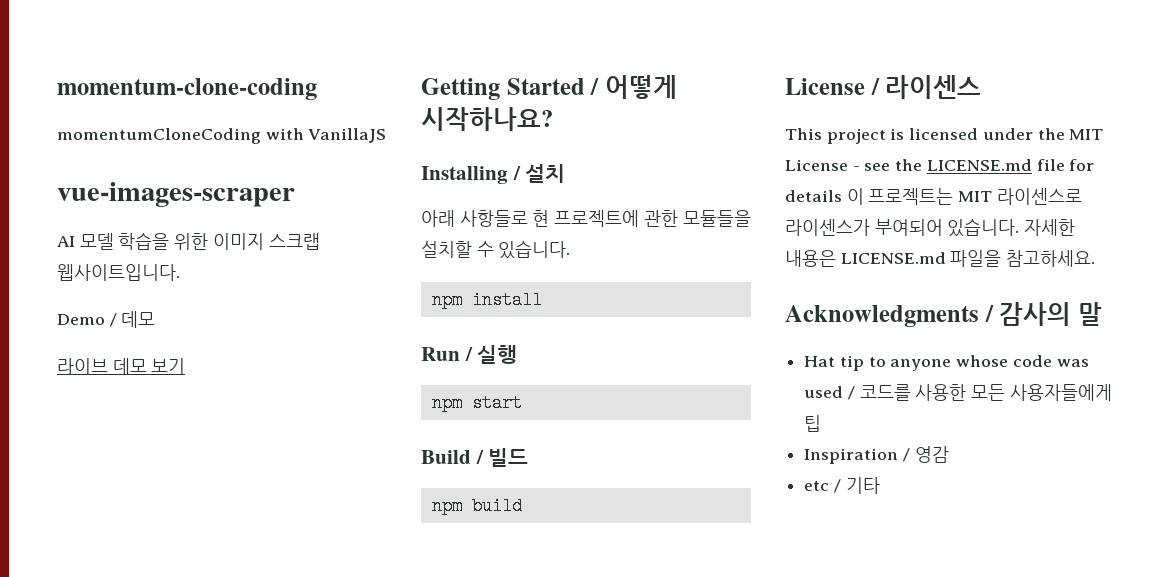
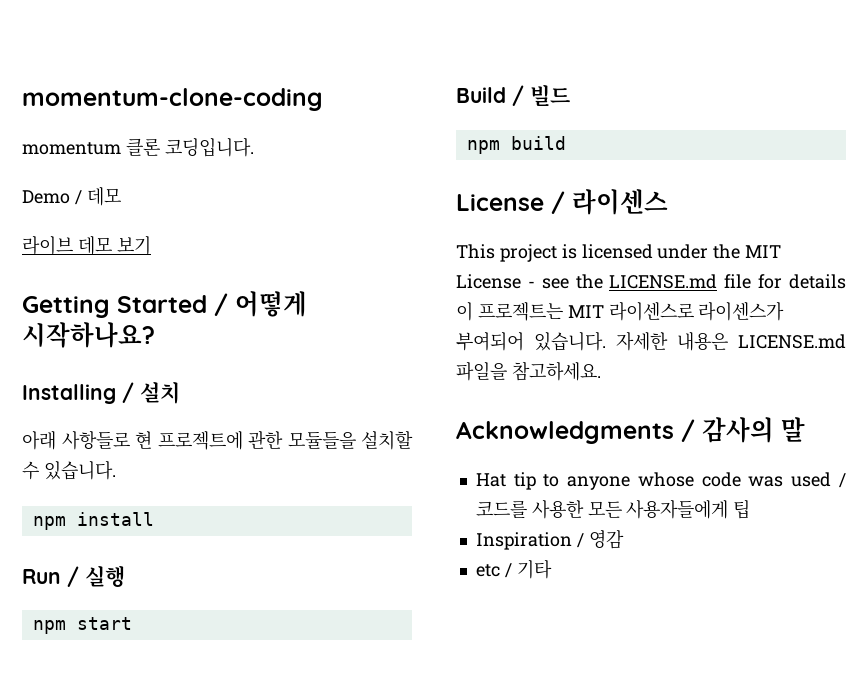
[57,128,387,144] [57,182,295,207] [57,232,320,250] [57,264,180,281] momentumCloneCoding with VanillaJS // vue-images-scraper // AI 모델 학습을 위한 이미지 스크랩 웹사이트입니다. -> [22,137,254,157] momentum 클론 코딩입니다.

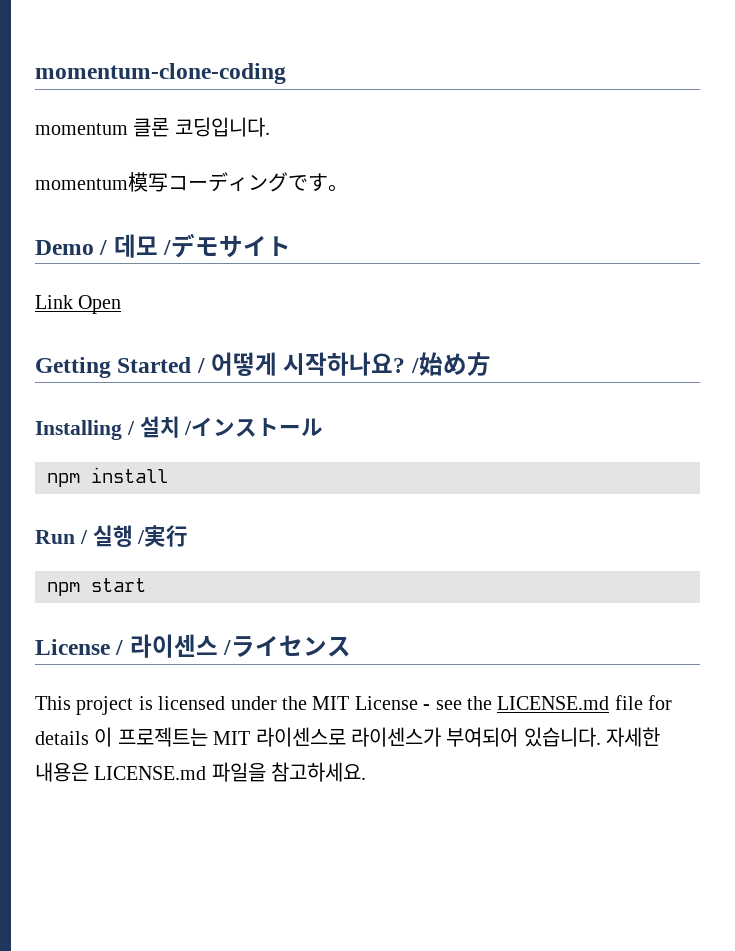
[22,187,121,206] [22,236,151,255] Demo / 데모 // 라이브 데모 보기 -> [35,172,348,192] [35,233,292,258] [35,295,122,314] momentum模写コーディングです。 // Demo / 데모 /デモサイト // Link Open
(155, 335) none -> [410,352,491,376] /始め方
[22,431,413,450] [22,460,116,480] // 아래 사항들로 현 프로젝트에 관한 모듈들을 설치할 수 있습니다. -> [184,417,324,437] /インストール
(125, 576) none -> [137,525,189,547] /実行
[456,85,570,106] [466,136,566,154] // Build / 빌드 // npm build -> (146, 585) none
(668, 202) none -> [223,635,352,657] /ライセンス
[456,417,805,444] [475,472,846,490] [475,499,751,519] [475,530,624,550] [475,559,552,579] // Acknowledgments / 감사의 말 // Hat tip to anyone whose code was used / 코드를 사용한 모든 사용자들에게 팁 // Inspiration / 영감 // etc / 기타 -> (367, 772) none

